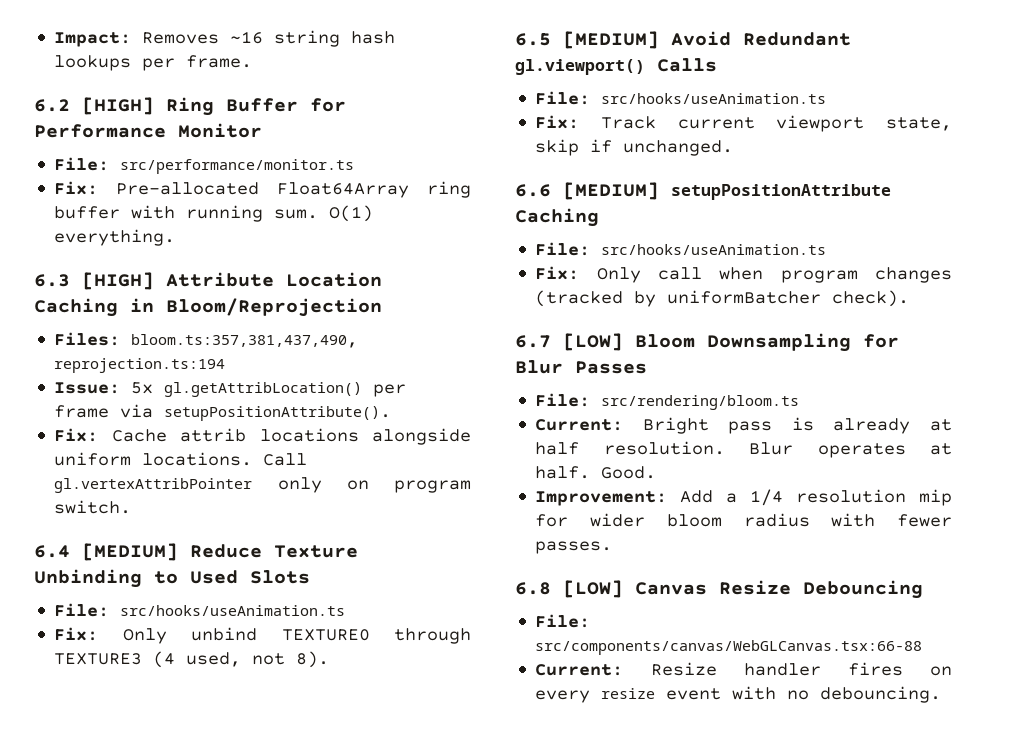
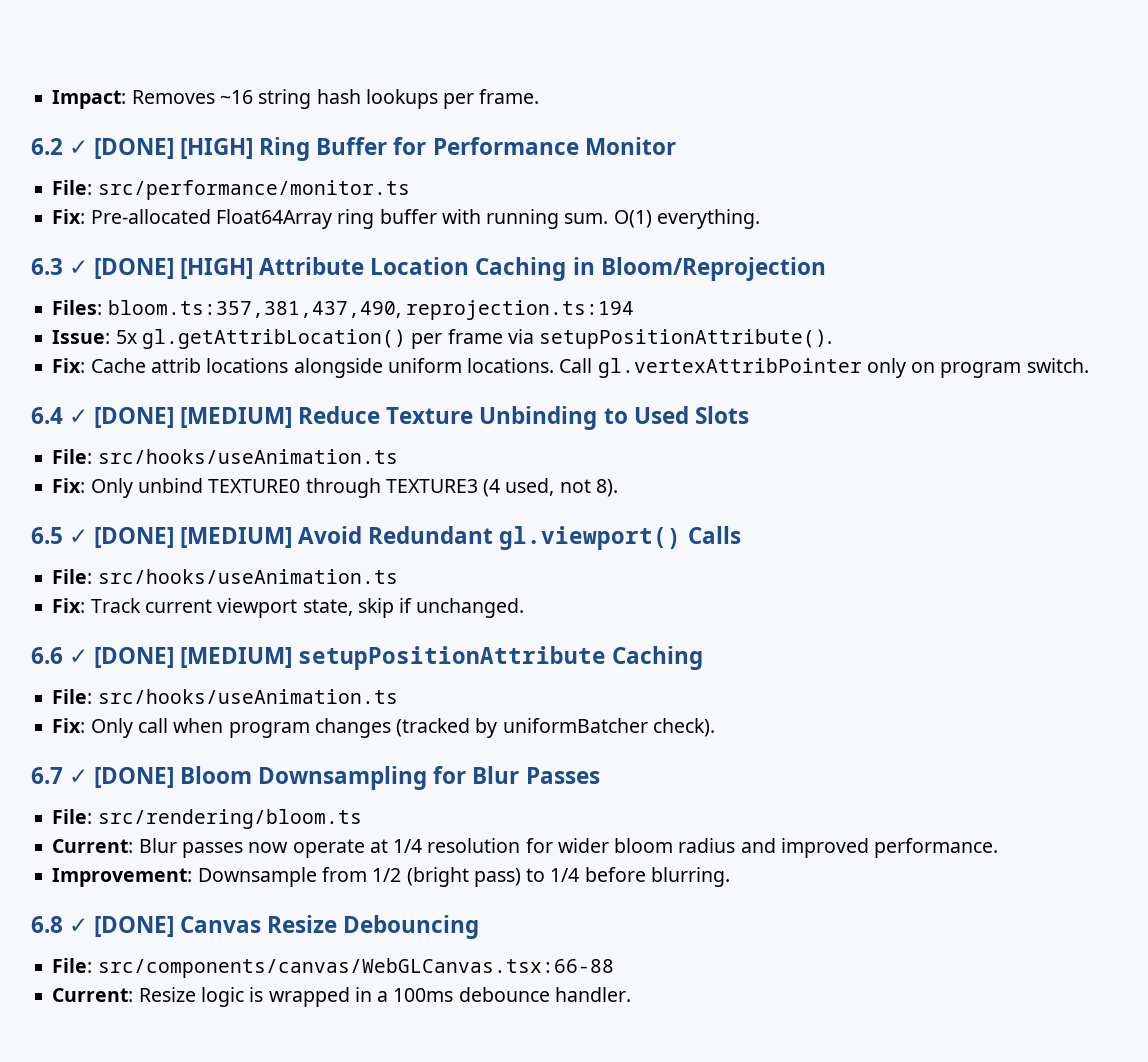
(70, 105) none -> [69,138,175,159] ✓ [DONE]
(70, 280) none -> [69,258,175,279] ✓ [DONE]
(70, 551) none -> [69,407,175,428] ✓ [DONE]
(551, 39) none -> [69,527,175,548] ✓ [DONE]
(551, 190) none -> [69,647,175,668] ✓ [DONE]
[563,333,623,351] [LOW] -> [69,767,175,788] ✓ [DONE]
[642,417,952,434] [535,441,952,458] [535,466,657,479] [535,490,738,506] Bright pass is already at half resolution. Blur operates at half. Good. // Improvement: Add a -> [138,838,388,858] Blur passes now operate at
[919,489,952,506] mip -> (521, 845) none
[831,513,952,527] [535,541,613,554] with fewer passes. -> [740,838,999,858] [52,867,730,887] and improved performance. // Improvement: Downsample from 1/2 (bright pass) to 1/4 before blurring.
[563,580,623,598] [LOW] -> [69,916,175,937] ✓ [DONE]
[743,662,952,676] [535,686,942,703] handler fires on every resize event with no debouncing. -> [200,987,631,1007] logic is wrapped in a 100ms debounce handler.

